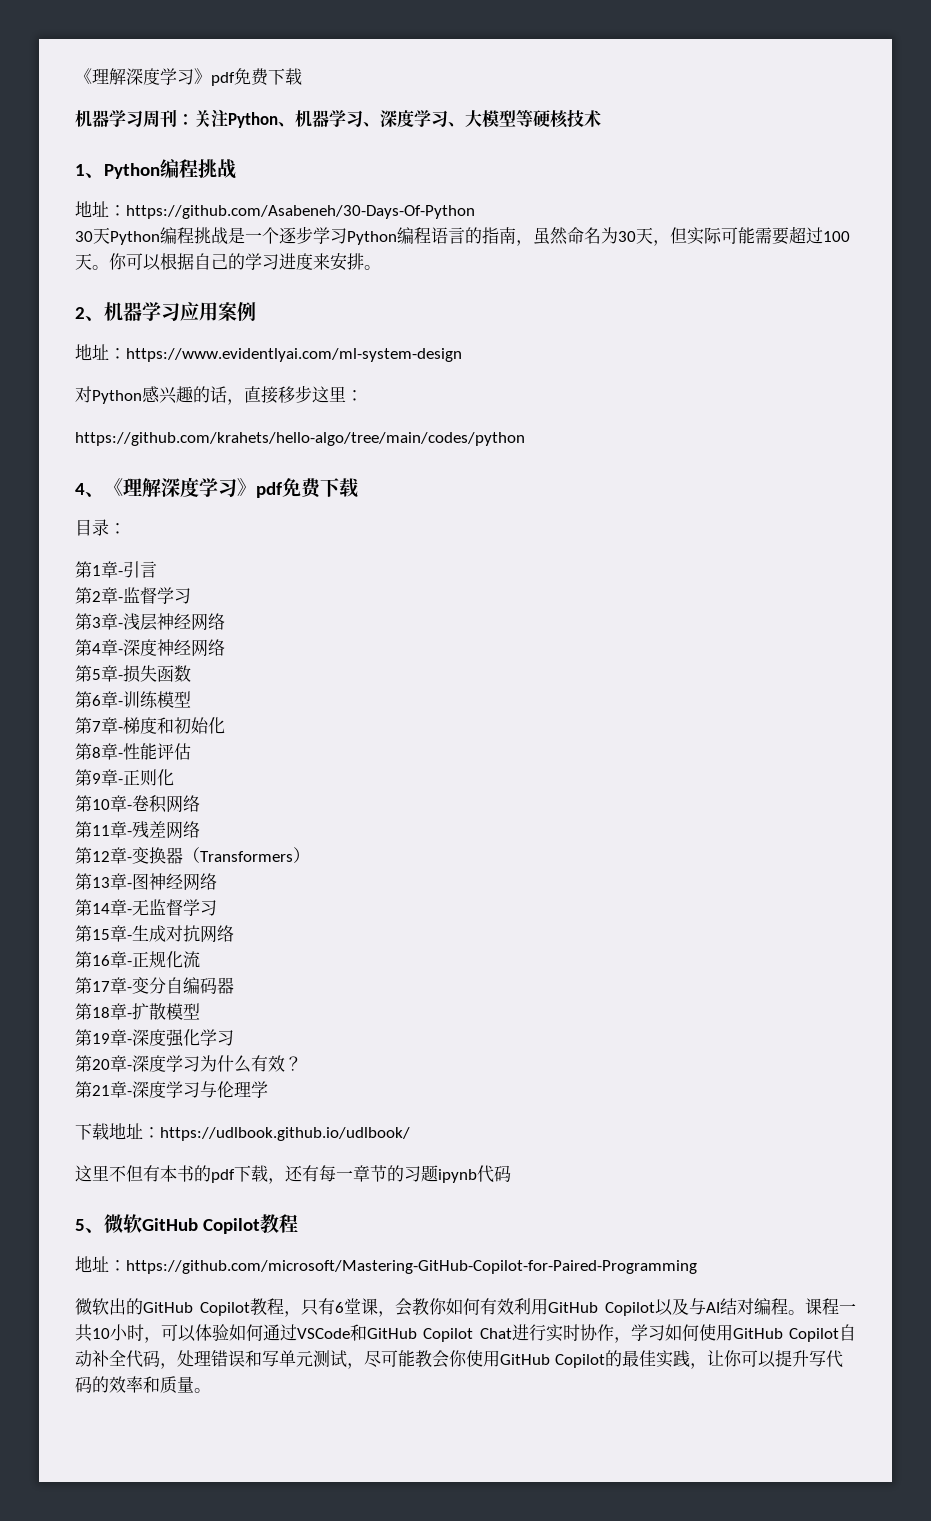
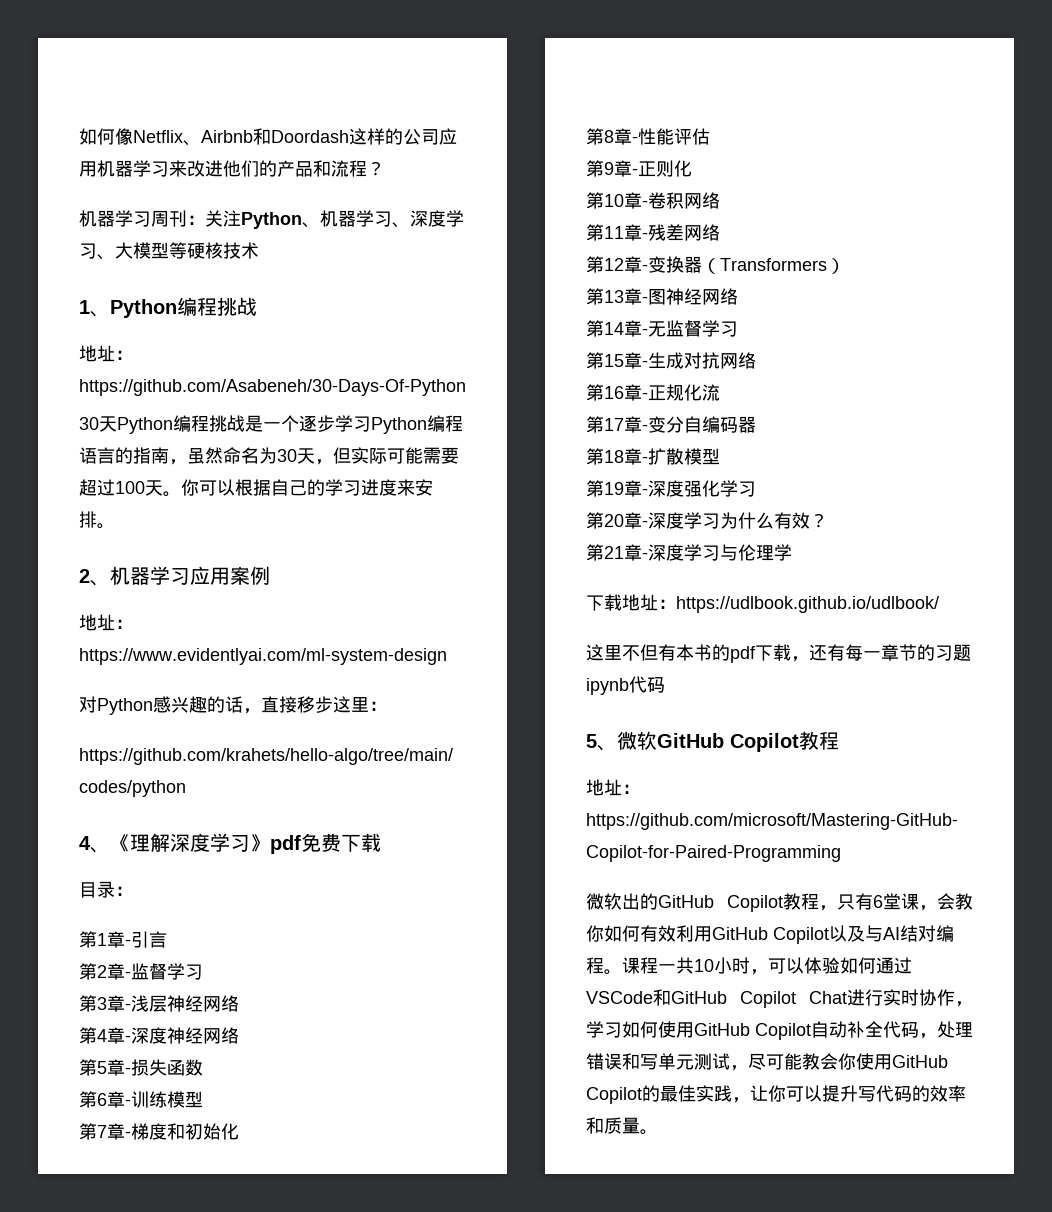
[75,68,302,86] 《理解深度学习》pdf免费下载 -> [79,128,457,146] [79,160,385,177] 如何像Netflix、Airbnb和Doordash这样的公司应用机器学习来改进他们的产品和流程？

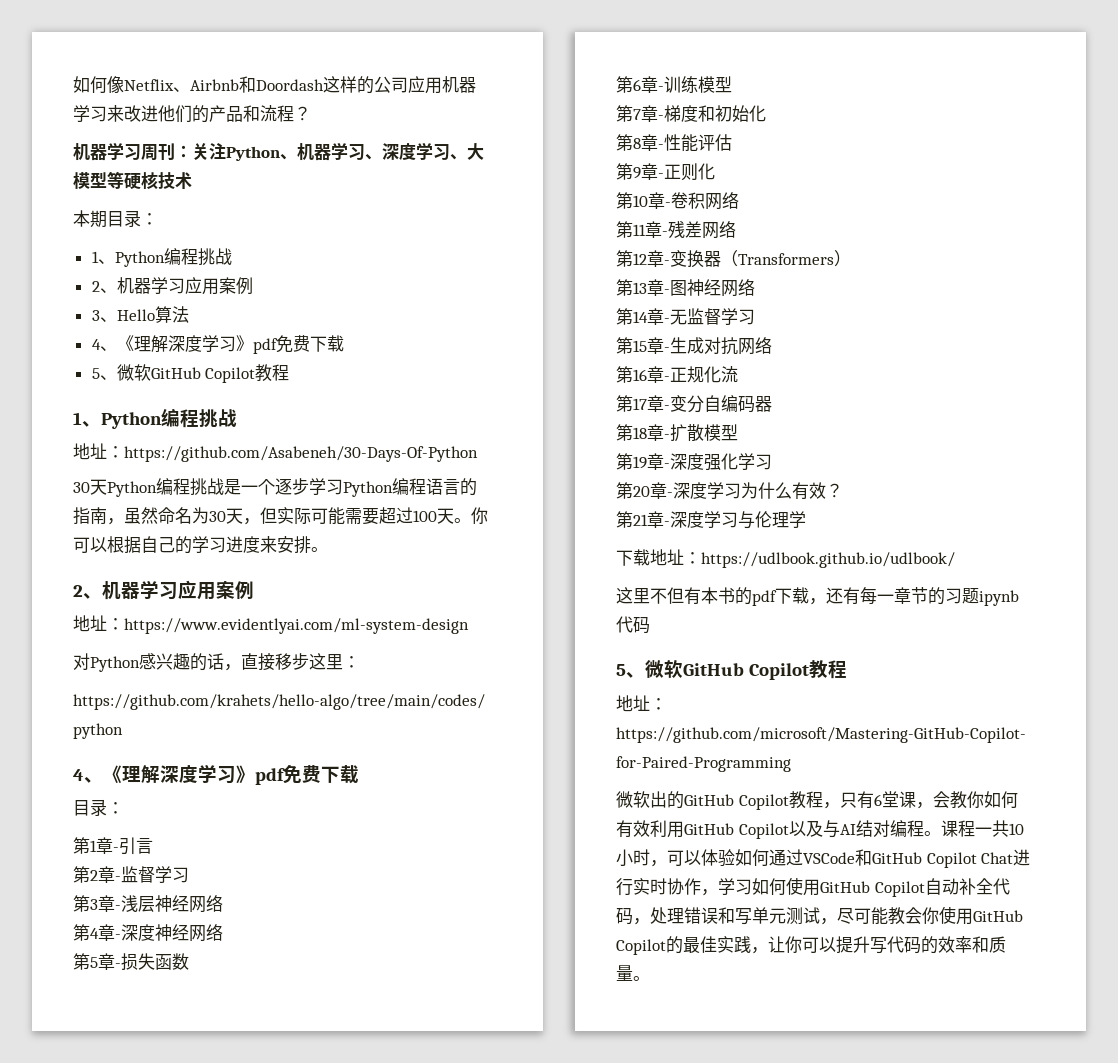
(259, 250) none -> [73,210,158,228] [91,248,232,267] [91,277,253,295] [91,306,189,323] [91,335,344,354] [91,364,290,383] // 本期目录： // 1、Python编程挑战 // 2、机器学习应用案例 // 3、Hello算法 // 4、《理解深度学习》pdf免费下载 // 5、微软GitHub Copilot教程

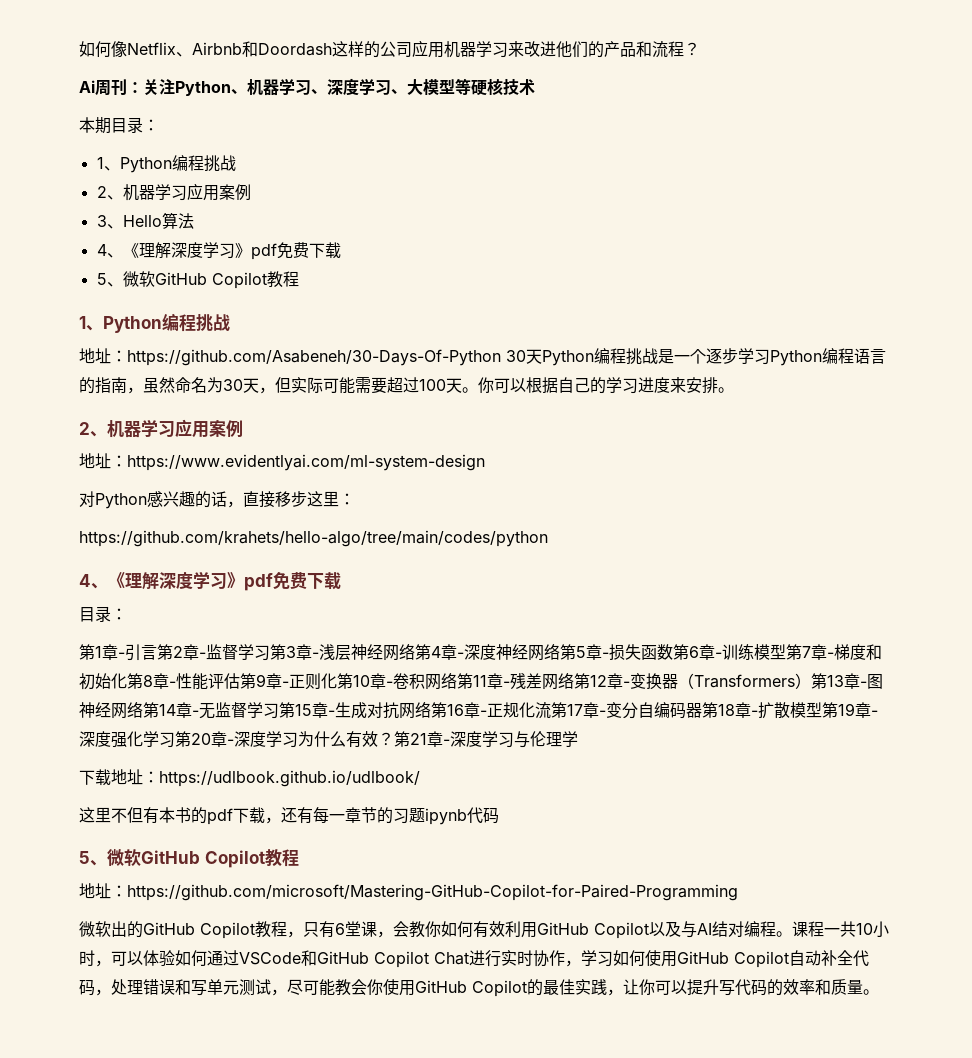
[73,142,141,161] 机器学习 -> [79,80,95,93] Ai
(478, 454) // -> (501, 357) none
(153, 846) // -> (157, 652) none
(189, 875) // -> (270, 653) none
(223, 903) // -> (415, 651) none
(223, 932) // -> (560, 651) none
(189, 961) // -> (673, 652) none
(732, 84) // -> (786, 652) none
(766, 113) // -> (127, 681) none
(732, 142) // -> (240, 681) none
(715, 171) // -> (337, 681) none
(739, 200) // -> (457, 680) none
(736, 229) // -> (574, 680) none
(851, 258) // -> (811, 681) none
(755, 287) // -> (143, 709) none
(755, 317) // -> (279, 711) none
(772, 345) // -> (431, 709) none
(738, 374) // -> (551, 710) none
(772, 404) // -> (702, 710) none
(738, 432) // -> (822, 710) none
(772, 462) // -> (175, 740) none
(843, 490) // -> (394, 739) none

